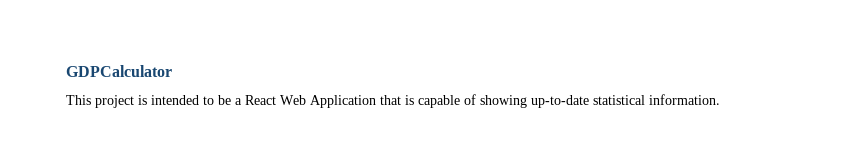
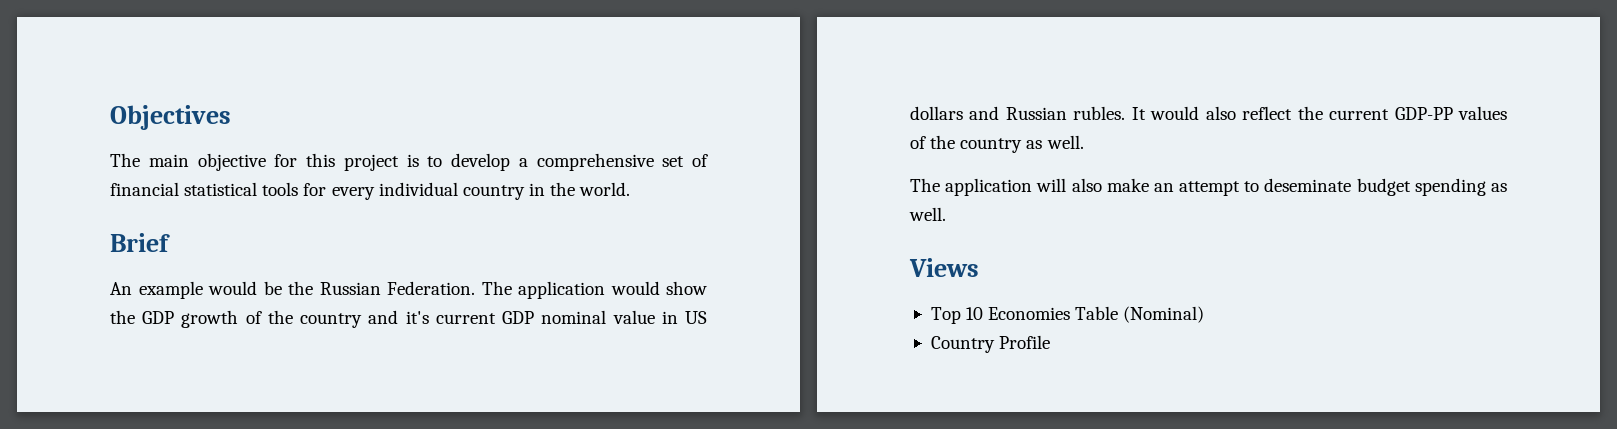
[66,65,172,77] [66,94,720,108] GDPCalculator // This project is intended to be a React Web Application that is capable of showing up-to-date statistical information. -> [110,105,231,130] [110,153,708,171] [110,182,631,200] [110,233,170,252] [110,281,707,299] [110,310,707,328] [910,106,1507,120] [910,135,1084,153] [910,178,1507,196] [909,207,946,221] [909,258,979,277] [930,306,1205,324] [930,335,1051,353] Objectives // The main objective for this project is to develop a comprehensive set of financial statistical tools for every individual country in the world. // Brief // An example would be the Russian Federation. The application would show the GDP growth of the country and it's current GDP nominal value in US dollars and Russian rubles. It would also reflect the current GDP-PP values of the country as well. // The application will also make an attempt to deseminate budget spending as well. // Views // Top 10 Economies Table (Nominal) // Country Profile

